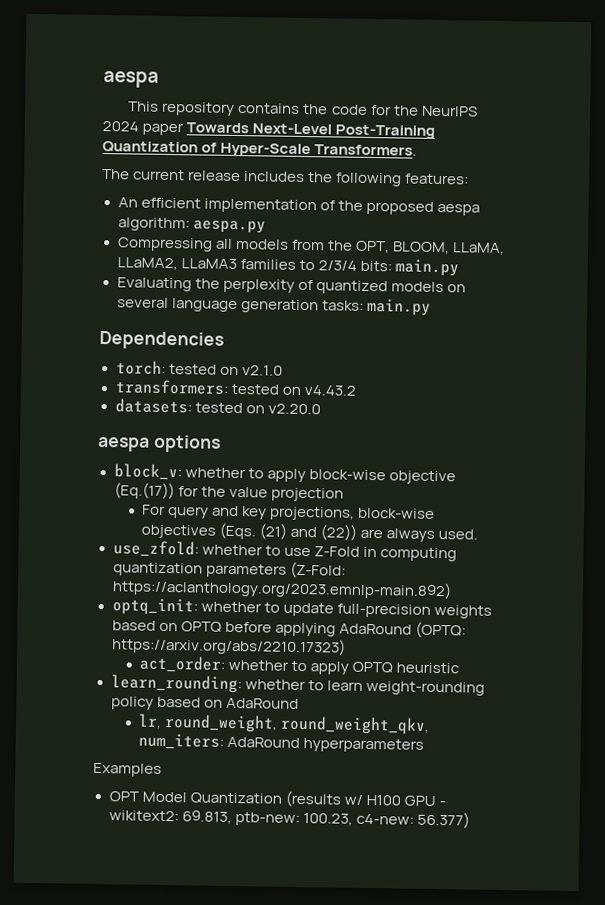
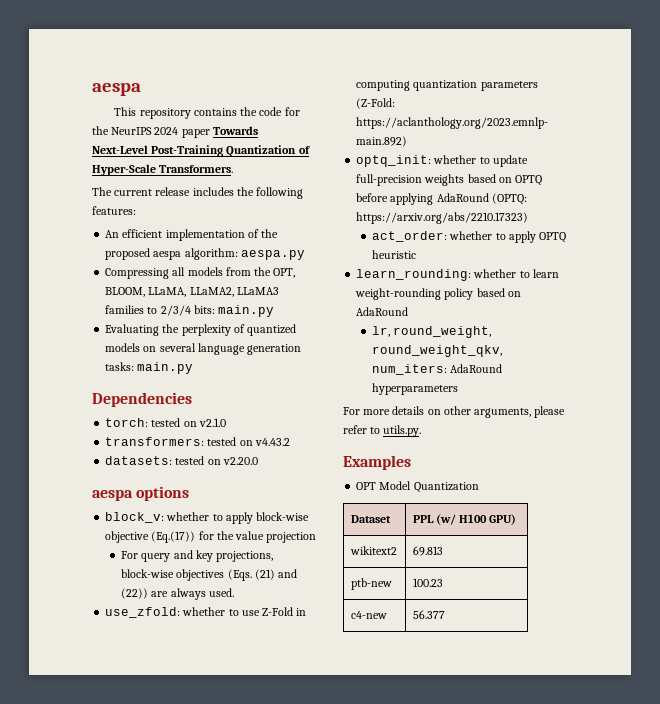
[93,762,162,777] [108,790,446,808] [108,810,470,829] Examples // OPT Model Quantization (results w/ H100 GPU - wikitext2: 69.813, ptb-new: 100.23, c4-new: 56.377) -> [343,406,566,418] [343,425,422,437] [343,455,411,470] [356,481,479,493] [350,515,391,523] [412,514,517,525] [349,546,397,555] [412,546,443,556] [350,578,392,590] [412,578,443,587] [350,611,387,619] [412,610,445,619] For more details on other arguments, please refer to utils.py. // Examples // OPT Model Quantization // Dataset | PPL (w/ H100 GPU) // wikitext2 | 69.813 // ptb-new | 100.23 // c4-new | 56.377

